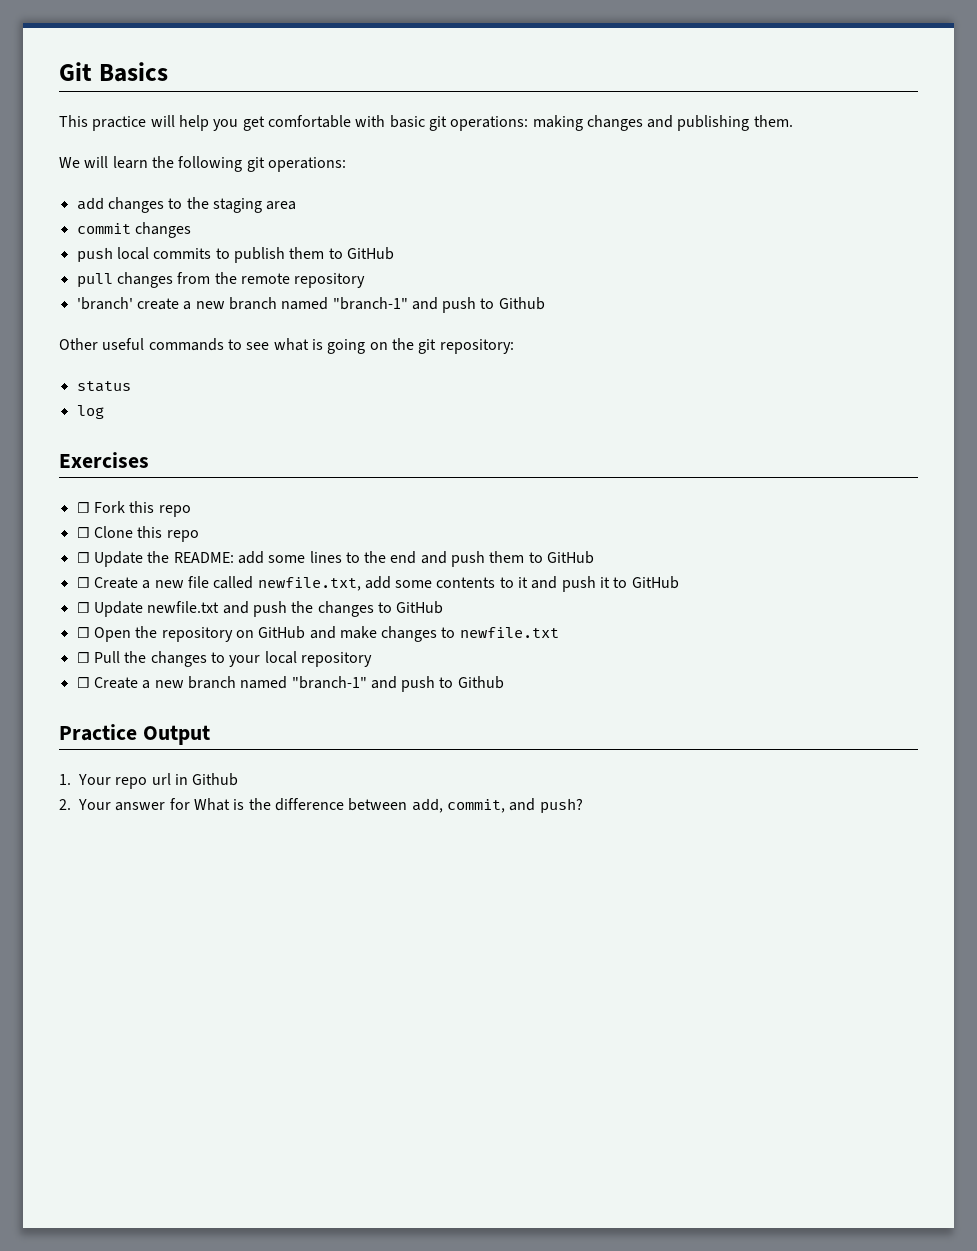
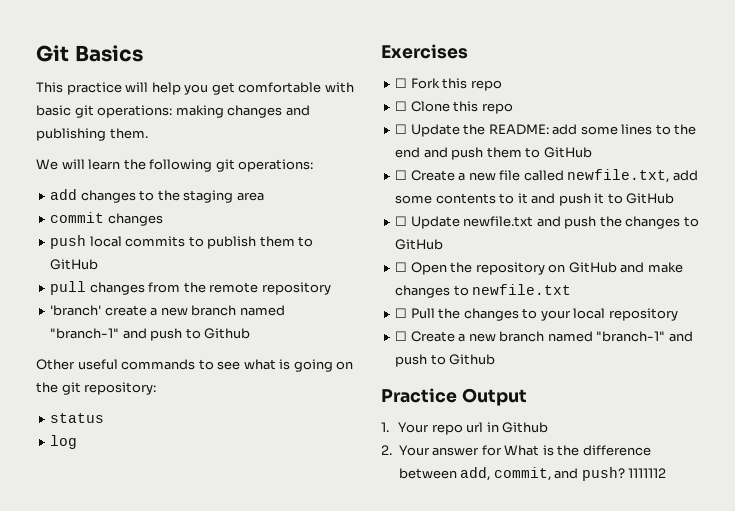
(583, 806) none -> [628,468,667,478] 1111112

